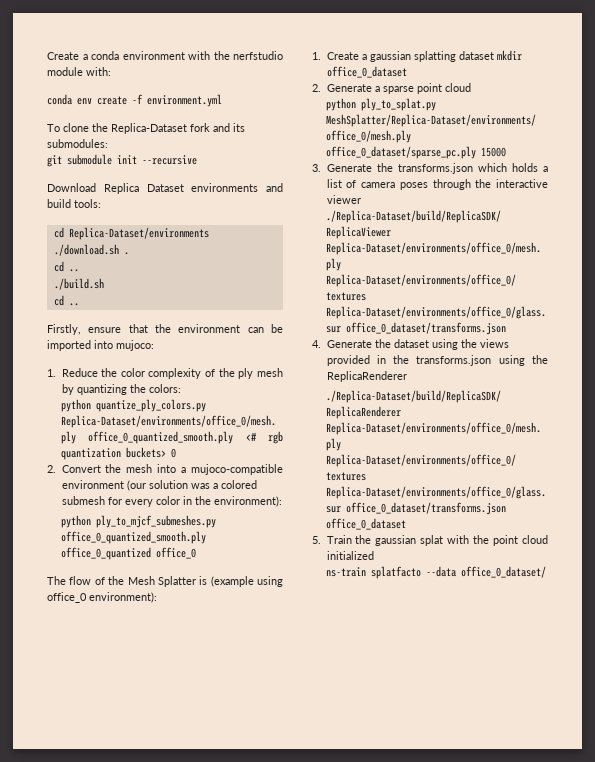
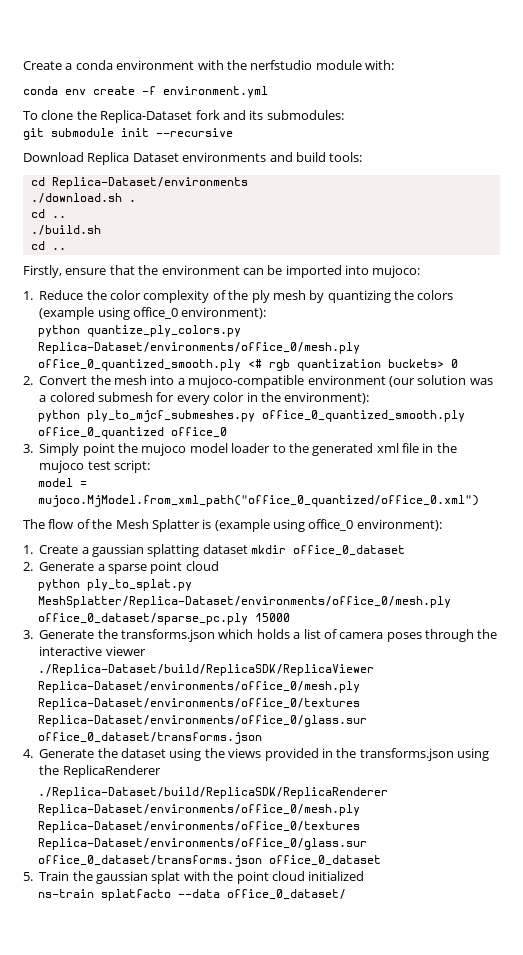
[148,384,181,393] colors: -> [417,290,454,300] [39,307,267,320] colors (example using office_0 environment):
(196, 553) none -> [23,443,457,456] [39,460,150,473] [38,478,88,487] [38,495,480,507] // 3. Simply point the mujoco model loader to the generated xml file in the mujoco test script: // model = mujoco.MjModel.from_xml_path("office_0_quantized/office_0.xml")

